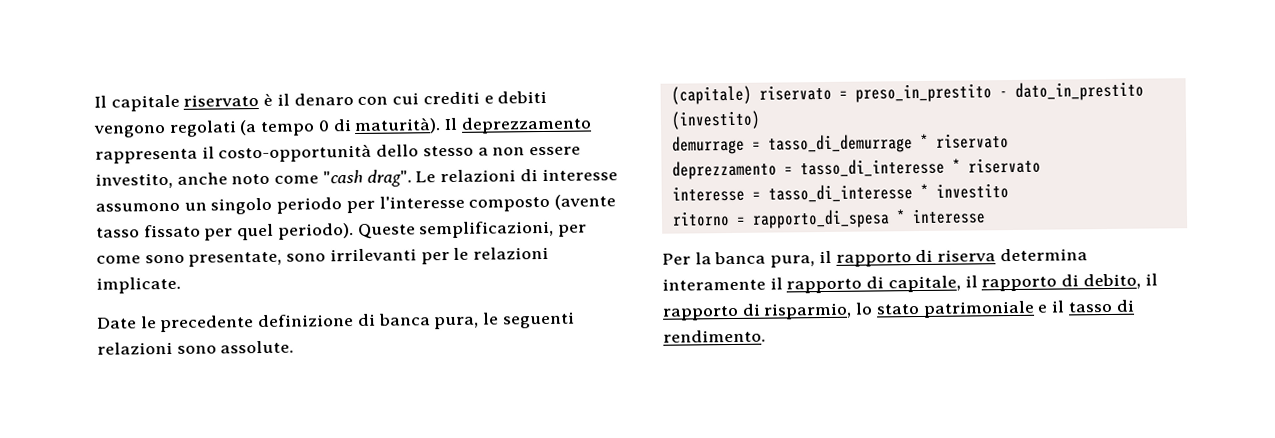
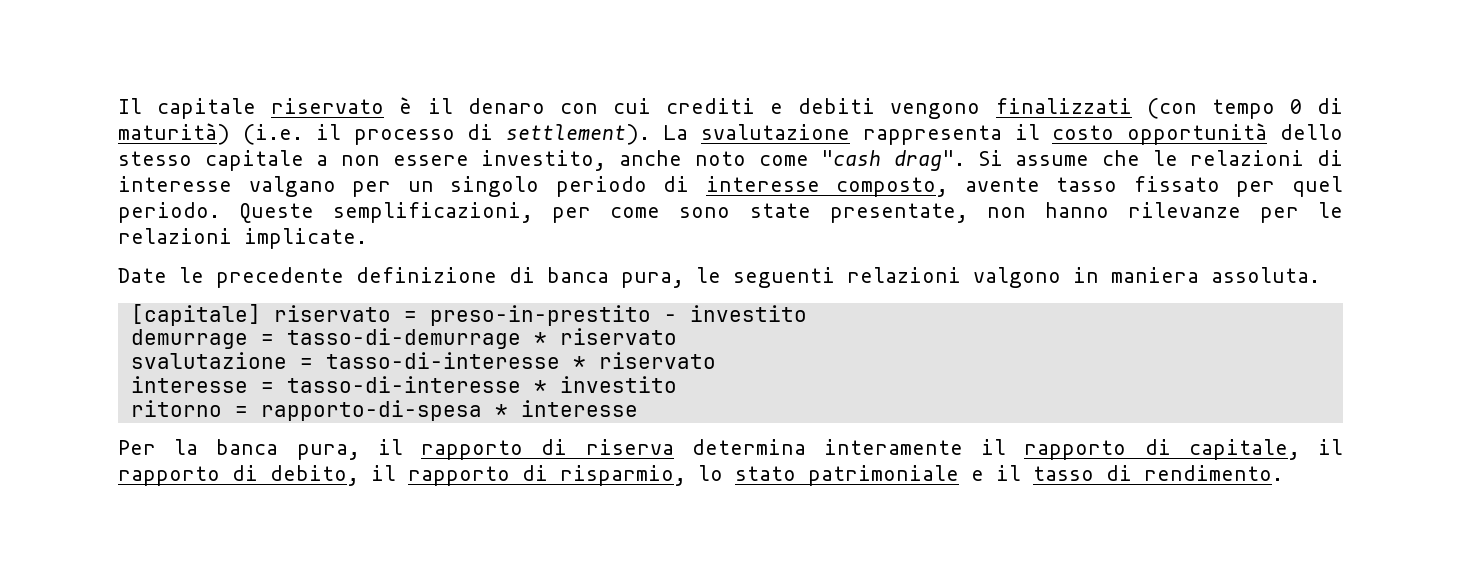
[168,120,258,137] regolati (a -> [995,98,1197,119] finalizzati (con
[354,116,592,135] [95,143,373,164] maturità). Il deprezzamento rappresenta il costo-opportunità -> [118,123,1268,145] maturità) (i.e. il processo di settlement). La svalutazione rappresenta il costo opportunità
(474, 151) none -> [204,150,304,171] capitale
[415,171,437,183] Le -> [977,150,1178,166] Si assume che le
[95,202,180,212] assumono -> [248,176,392,197] valgano per
[345,194,617,214] per l'interesse composto (avente -> [663,176,1040,197] di interesse composto, avente
[277,223,354,240] periodo). -> [118,202,220,223] periodo.
[188,248,417,267] presentate, sono irrilevanti -> [749,202,1241,223] state presentate, non hanno rilevanze
[176,340,295,354] [670,81,1144,105] [670,110,761,130] sono assolute. // (capitale) riservato = preso_in_prestito - dato_in_prestito (investito) -> [973,267,1320,288] [130,304,807,326] valgono in maniera assoluta. // [capitale] riservato = preso-in-prestito - investito
[767,133,1009,154] [671,158,945,180] tasso_di_demurrage * riservato // deprezzamento = tasso_di_interesse -> [286,328,677,349] [130,352,560,369] tasso-di-demurrage * riservato // svalutazione = tasso-di-interesse
[767,184,913,203] tasso_di_interesse -> [286,376,521,393] tasso-di-interesse
[751,209,890,229] rapporto_di_spesa -> [260,400,482,421] rapporto-di-spesa

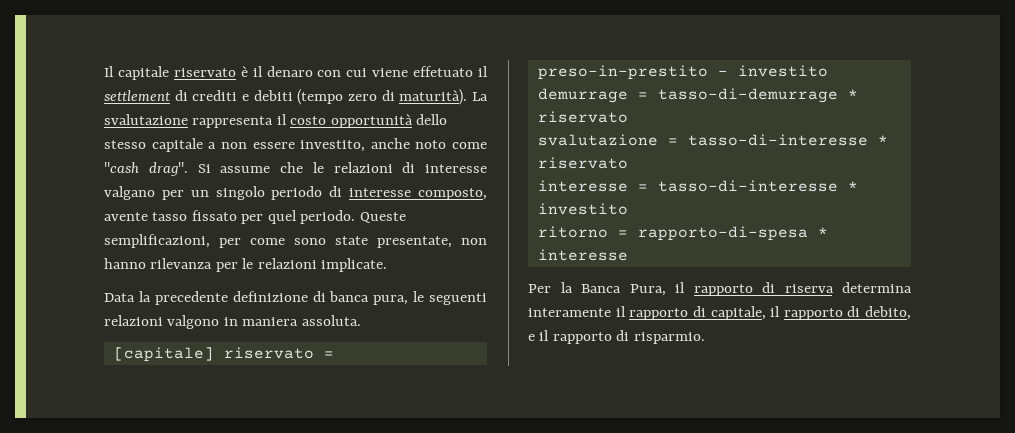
[666,98,1343,119] [118,123,651,145] crediti e debiti vengono finalizzati (con tempo 0 di maturità) (i.e. il processo di settlement). -> [372,66,488,77] [104,89,468,105] viene effetuato il settlement di crediti e debiti (tempo zero di maturità).
[1127,202,1241,218] rilevanze -> [150,258,213,269] rilevanza
[118,267,204,283] Date le -> [104,291,151,302] Data la
[216,439,360,460] banca pura, -> [581,284,666,296] Banca Pura,
[371,465,1283,486] il rapporto di risparmio, lo stato patrimoniale e il tasso di rendimento. -> [528,330,705,344] e il rapporto di risparmio.

